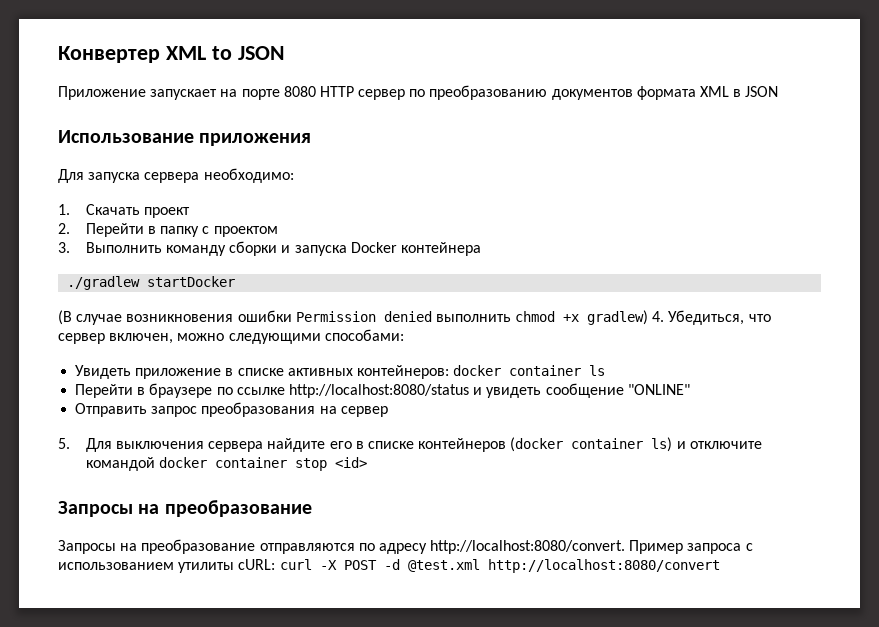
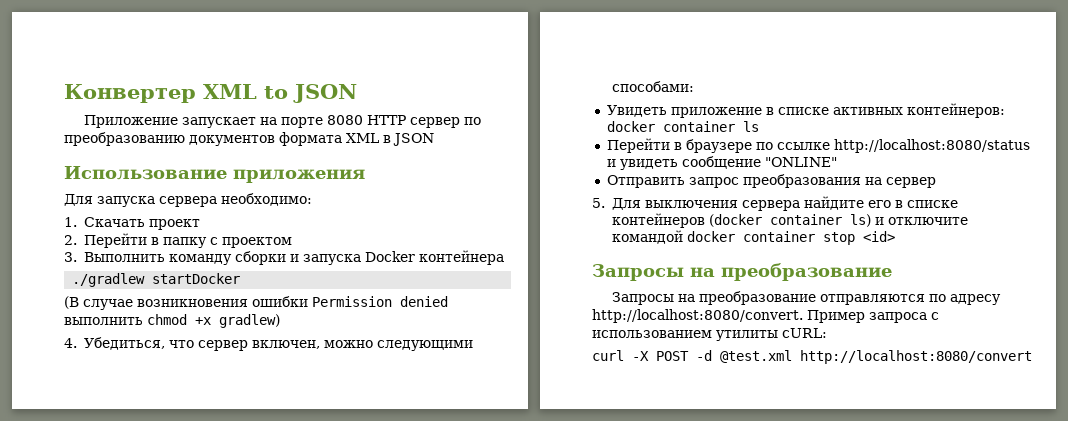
(649, 317) none -> (280, 321) //
(276, 564) none -> (827, 333) //

